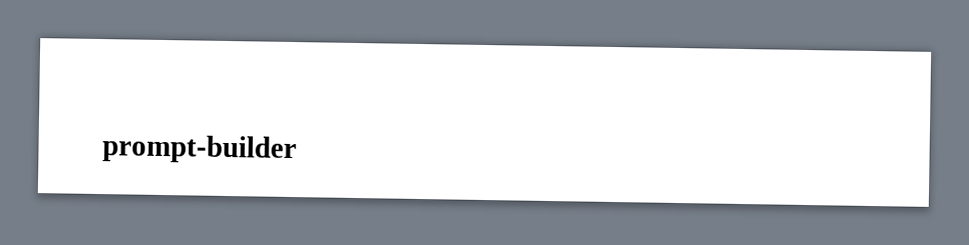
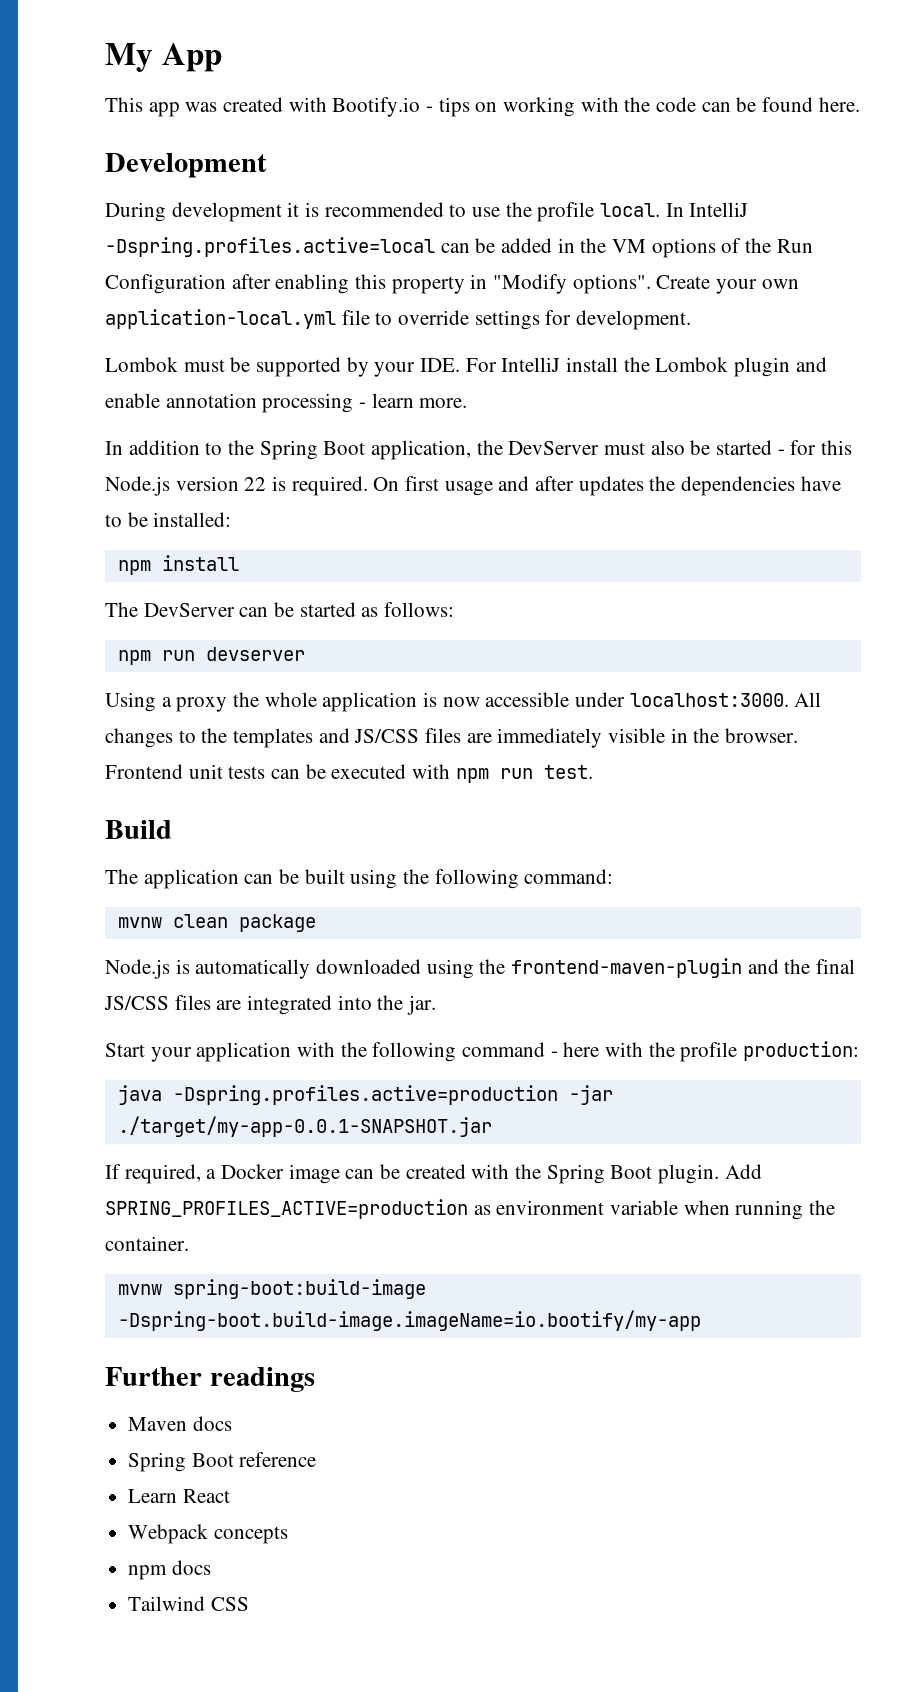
[102,134,297,165] prompt-builder -> [105,43,222,72] [105,97,860,117] [105,153,267,178] [105,202,749,222] [105,237,813,258] [105,274,799,294] [105,309,692,330] [105,357,827,377] [105,393,468,413] [105,440,853,460] [105,476,841,496] [105,512,232,527] [117,555,239,575] [105,602,455,617] [117,647,305,665] [105,692,822,712] [105,728,799,748] [105,764,593,783] [105,820,172,839] [105,869,614,889] [117,914,316,932] [105,958,856,979] [104,995,437,1015] [105,1041,860,1062] [117,1085,613,1105] [117,1116,492,1137] [105,1164,762,1184] [105,1199,836,1220] [105,1236,189,1251] [117,1279,426,1299] [117,1310,701,1331] [105,1367,315,1392] [128,1416,232,1431] [128,1452,317,1472] [128,1489,230,1503] [128,1524,288,1544] [128,1560,211,1580] [128,1596,249,1611] My App // This app was created with Bootify.io - tips on working with the code can be found here. // Development // During development it is recommended to use the profile local. In IntelliJ -Dspring.profiles.active=local can be added in the VM options of the Run Configuration after enabling this property in "Modify options". Create your own application-local.yml file to override settings for development. // Lombok must be supported by your IDE. For IntelliJ install the Lombok plugin and enable annotation processing - learn more. // In addition to the Spring Boot application, the DevServer must also be started - for this Node.js version 22 is required. On first usage and after updates the dependencies have to be installed: // npm install // The DevServer can be started as follows: // npm run devserver // Using a proxy the whole application is now accessible under localhost:3000. All changes to the templates and JS/CSS files are immediately visible in the browser. Frontend unit tests can be executed with npm run test. // Build // The application can be built using the following command: // mvnw clean package // Node.js is automatically downloaded using the frontend-maven-plugin and the final JS/CSS files are integrated into the jar. // Start your application with the following command - here with the profile production: // java -Dspring.profiles.active=production -jar ./target/my-app-0.0.1-SNAPSHOT.jar // If required, a Docker image can be created with the Spring Boot plugin. Add SPRING_PROFILES_ACTIVE=production as environment variable when running the container. // mvnw spring-boot:build-image -Dspring-boot.build-image.imageName=io.bootify/my-app // Further readings // Maven docs // Spring Boot reference // Learn React // Webpack concepts // npm docs // Tailwind CSS

